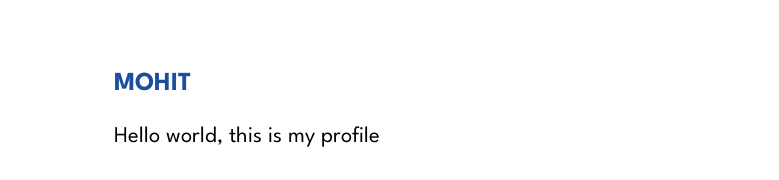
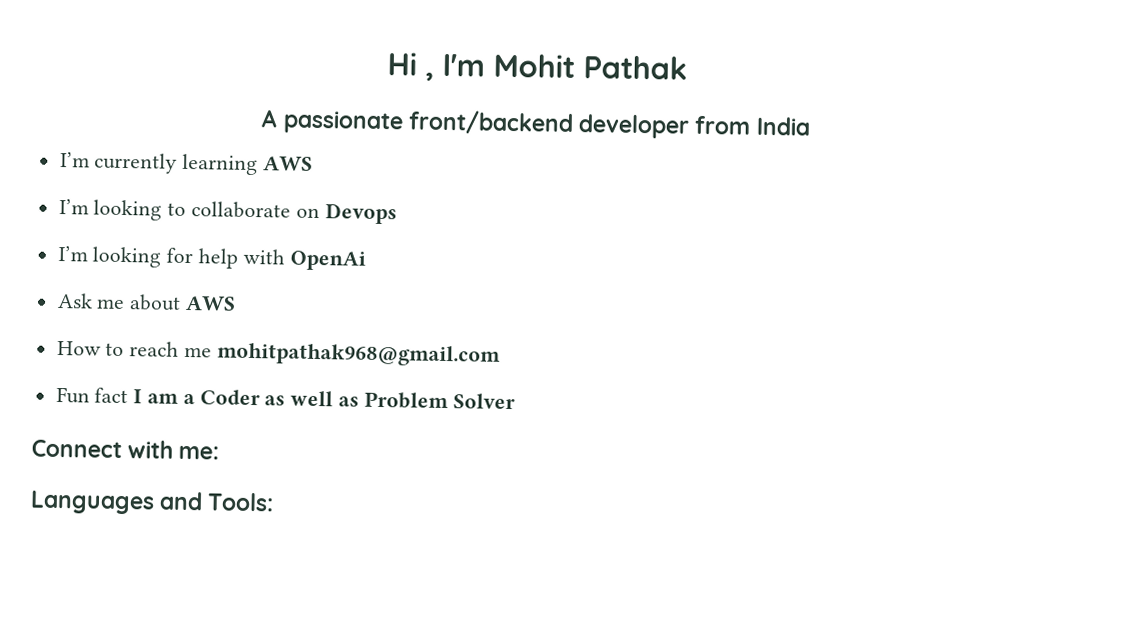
[114,72,191,91] [114,126,381,147] MOHIT // Hello world, this is my profile -> [386,52,687,81] [261,109,811,139] [59,151,314,176] [58,198,397,225] [57,245,366,271] [56,292,237,311] [56,340,501,367] [55,386,515,410] [31,439,220,460] [30,490,275,515] Hi , I'm Mohit Pathak // A passionate front/backend developer from India // I’m currently learning AWS // I’m looking to collaborate on Devops // I’m looking for help with OpenAi // Ask me about AWS // How to reach me mohitpathak968@gmail.com // Fun fact I am a Coder as well as Problem Solver // Connect with me: // Languages and Tools:

